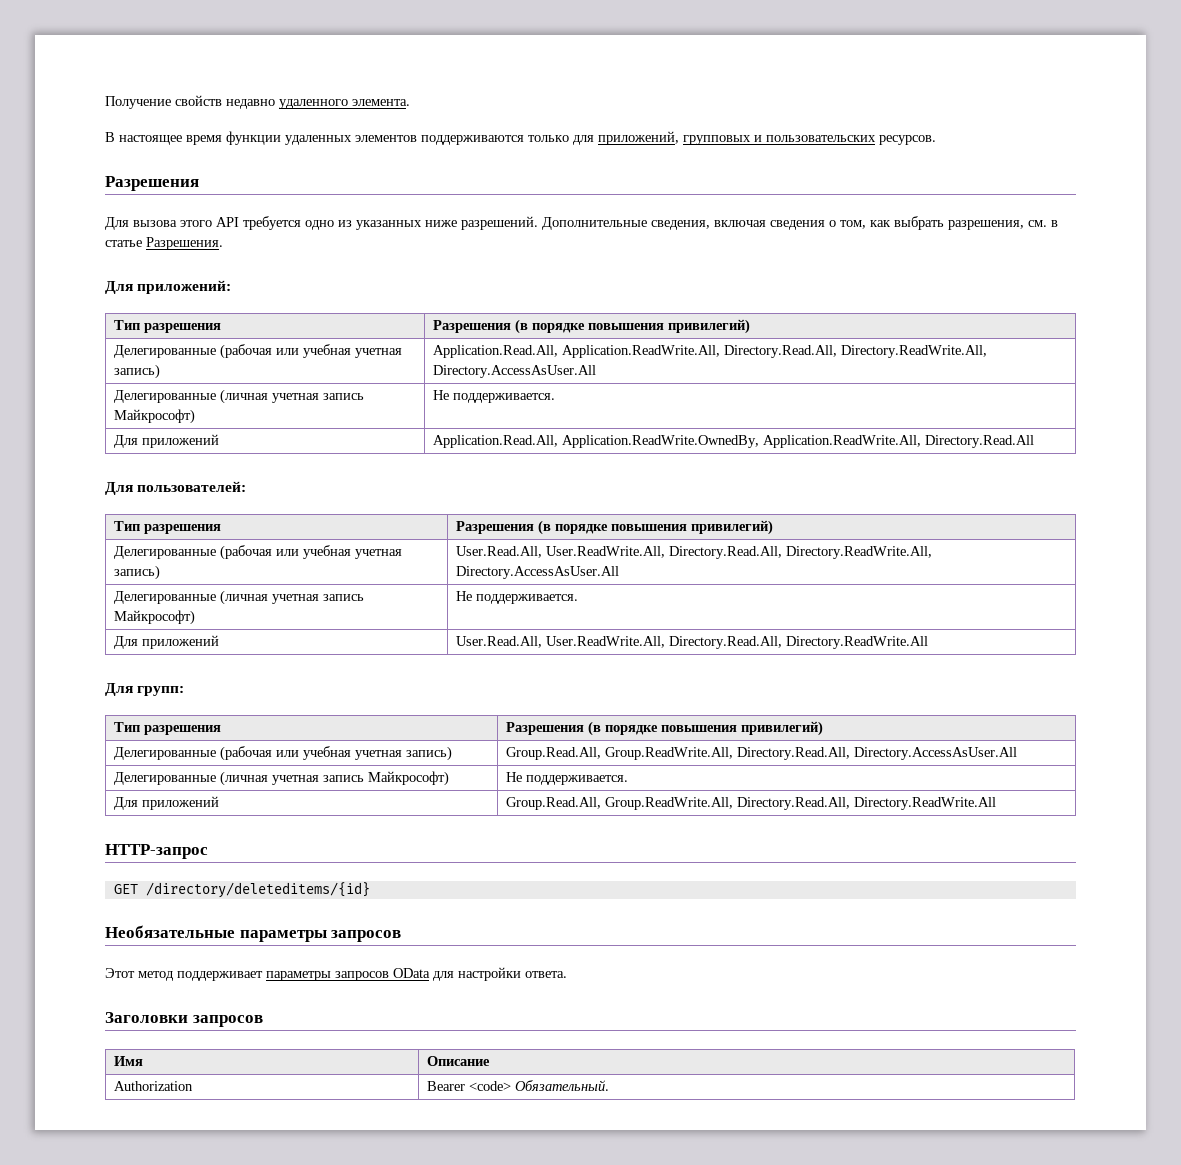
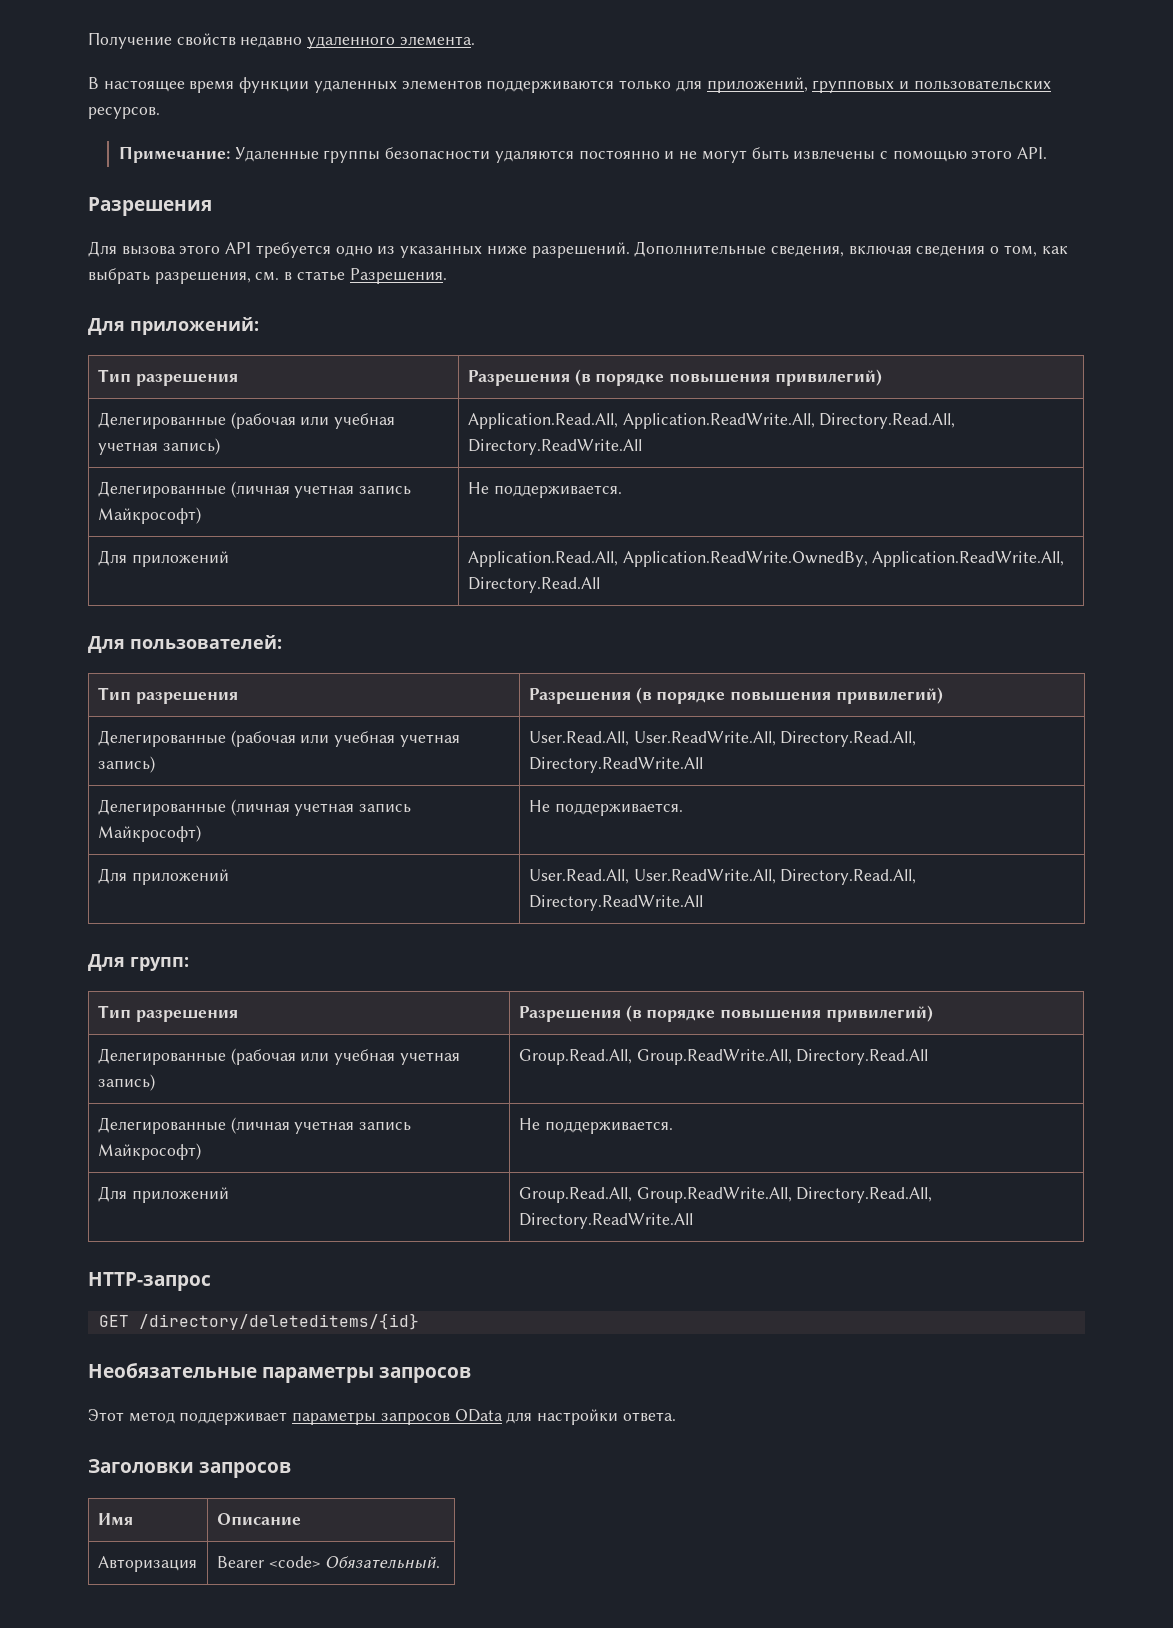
(936, 140) none -> [119,146,1048,163] // Примечание: Удаленные группы безопасности удаляются постоянно и не могут быть извлечены с помощью этого API.
[841,345,988,358] [433,365,597,378] Directory.ReadWrite.All, Directory.AccessAsUser.All -> [467,439,642,455] Directory.ReadWrite.All
[786,546,933,559] [456,566,620,579] Directory.ReadWrite.All, Directory.AccessAsUser.All -> [528,757,703,773] Directory.ReadWrite.All
[737,747,1018,760] Directory.Read.All, Directory.AccessAsUser.All -> [796,1049,929,1065] Directory.Read.All
[114,1081,194,1091] Authorization -> [97,1556,197,1572] Авторизация

